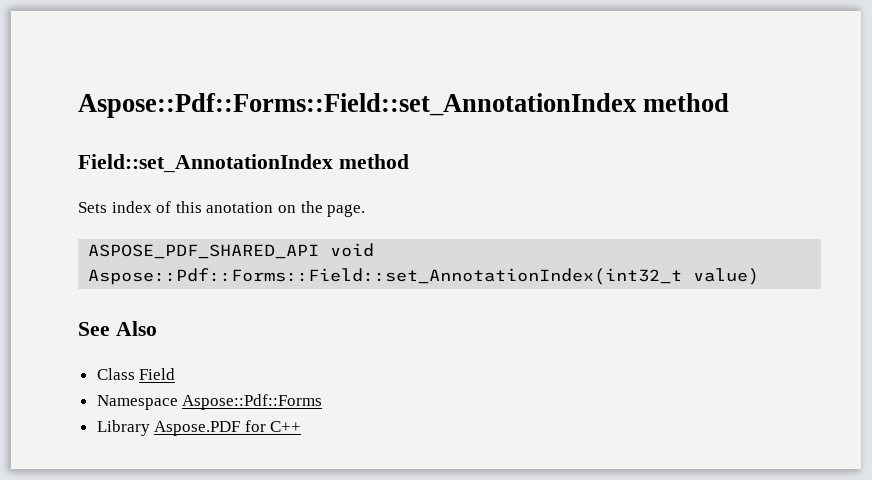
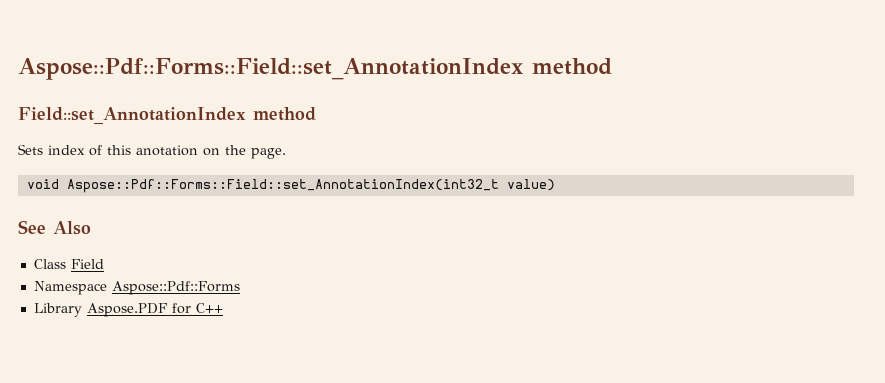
[88,244,320,259] ASPOSE_PDF_SHARED_API -> (286, 153) none

